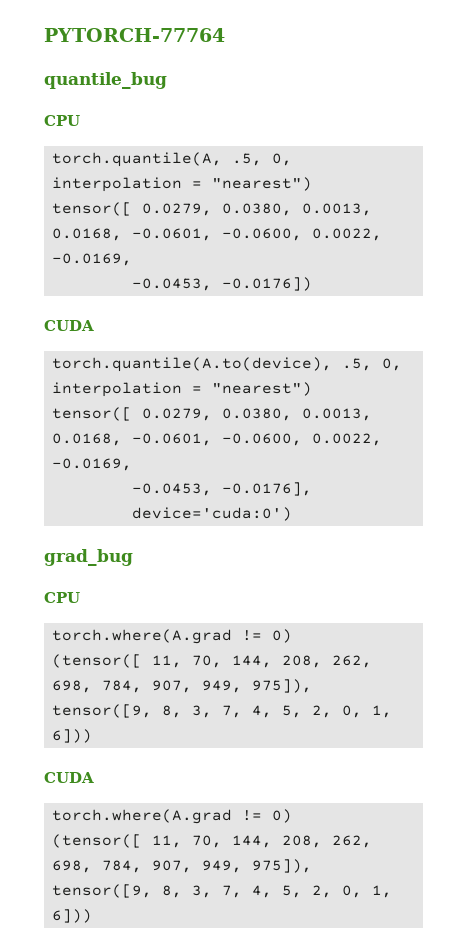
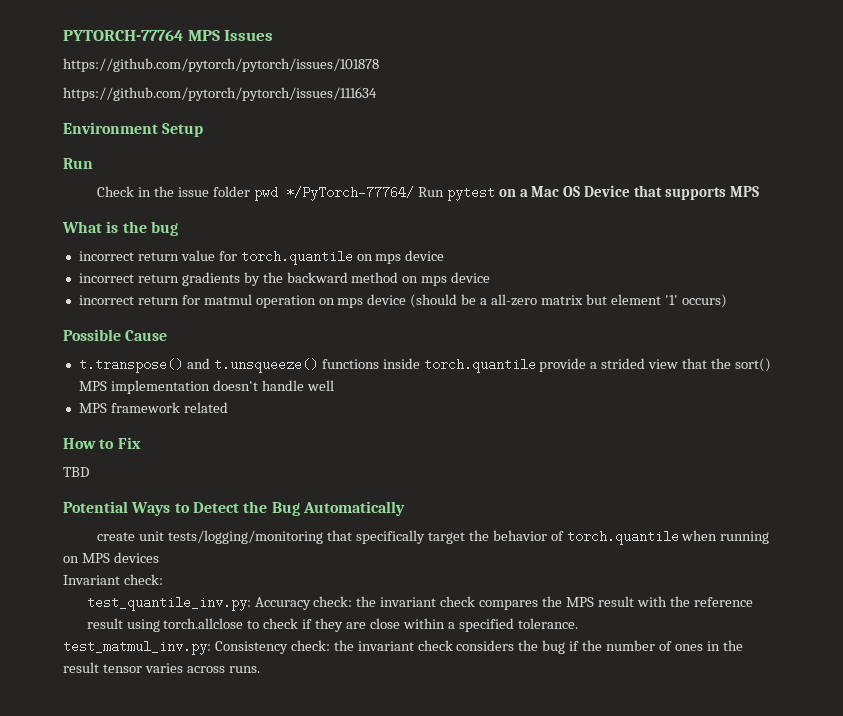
[44,72,167,89] [44,115,80,126] [51,152,292,167] [51,177,312,192] [51,202,372,216] [51,228,382,241] [51,253,132,266] [131,277,312,291] [44,320,94,331] [51,357,402,372] [51,382,312,397] [51,407,372,421] [51,433,382,446] [51,458,132,471] [131,482,312,496] [131,507,292,521] [44,549,133,566] [44,592,80,603] [51,629,292,644] [51,654,372,668] [51,679,312,693] [51,704,392,718] [51,729,92,743] [44,772,94,783] [51,809,292,824] [51,834,372,848] [51,859,312,873] [51,884,392,898] [51,909,92,923] // quantile_bug // CPU // torch.quantile(A, .5, 0, interpolation = "nearest") // tensor([ 0.0279, 0.0380, 0.0013, 0.0168, -0.0601, -0.0600, 0.0022, -0.0169, // -0.0453, -0.0176]) // CUDA // torch.quantile(A.to(device), .5, 0, interpolation = "nearest") // tensor([ 0.0279, 0.0380, 0.0013, 0.0168, -0.0601, -0.0600, 0.0022, -0.0169, // -0.0453, -0.0176], device='cuda:0') // grad_bug // CPU // torch.where(A.grad != 0) // (tensor([ 11, 70, 144, 208, 262, 698, 784, 907, 949, 975]), tensor([9, 8, 3, 7, 4, 5, 2, 0, 1, 6])) // CUDA // torch.where(A.grad != 0) // (tensor([ 11, 70, 144, 208, 262, 698, 784, 907, 949, 975]), tensor([9, 8, 3, 7, 4, 5, 2, 0, 1, 6])) -> [187,30,274,41] [63,58,379,72] [63,87,377,101] [63,122,204,137] [63,158,93,169] [97,185,760,201] [62,221,178,236] [78,250,445,265] [78,272,491,286] [78,294,727,308] [63,329,168,341] [78,358,771,373] [78,380,334,394] [78,402,228,413] [63,437,141,449] [63,467,89,477] [63,501,405,516] [97,530,770,545] [63,552,159,563] [63,574,163,585] [86,596,753,611] [86,618,578,632] [63,640,743,655] [63,662,260,673] MPS Issues // https://github.com/pytorch/pytorch/issues/101878 // https://github.com/pytorch/pytorch/issues/111634 // Environment Setup // Run // Check in the issue folder pwd */PyTorch-77764/ Run pytest on a Mac OS Device that supports MPS // What is the bug // incorrect return value for torch.quantile on mps device // incorrect return gradients by the backward method on mps device // incorrect return for matmul operation on mps device (should be a all-zero matrix but element '1' occurs) // Possible Cause // t.transpose() and t.unsqueeze() functions inside torch.quantile provide a strided view that the sort() MPS implementation doesn't handle well // MPS framework related // How to Fix // TBD // Potential Ways to Detect the Bug Automatically // create unit tests/logging/monitoring that specifically target the behavior of torch.quantile when running on MPS devices // Invariant check: // test_quantile_inv.py: Accuracy check: the invariant check compares the MPS result with the reference result using torch.allclose to check if they are close within a specified tolerance. // test_matmul_inv.py: Consistency check: the invariant check considers the bug if the number of ones in the result tensor varies across runs.

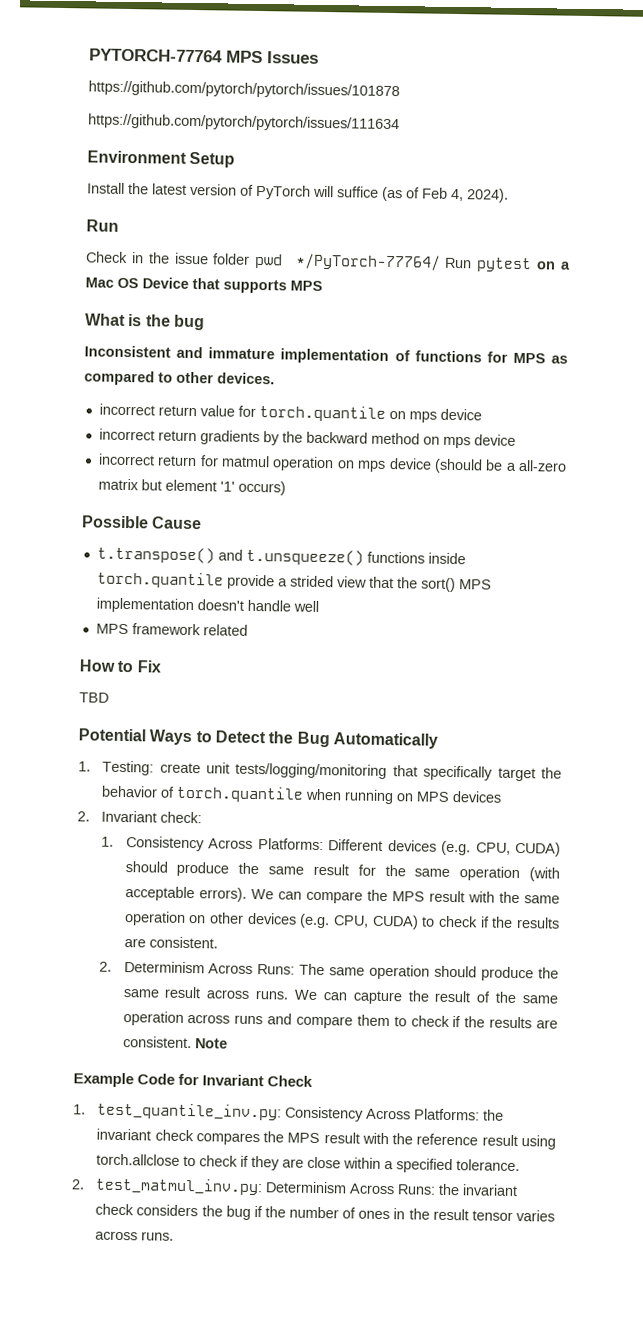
(204, 130) none -> [87,182,509,203] // Install the latest version of PyTorch will suffice (as of Feb 4, 2024).
(178, 228) none -> [84,345,568,364] [84,370,275,386] // Inconsistent and immature implementation of functions for MPS as compared to other devices.
(405, 508) none -> [78,760,155,776] 1. Testing:
(159, 557) none -> [77,811,90,822] 2.
[86,596,353,611] test_quantile_inv.py: Accuracy check: -> [101,836,561,857] [124,861,560,882] [124,886,560,904] [123,911,561,930] [123,936,218,949] [99,961,559,982] [122,986,559,1005] [122,1011,559,1029] [122,1036,228,1049] [73,1072,314,1088] [73,1102,481,1122] 1. Consistency Across Platforms: Different devices (e.g. CPU, CUDA) should produce the same result for the same operation (with acceptable errors). We can compare the MPS result with the same operation on other devices (e.g. CPU, CUDA) to check if the results are consistent. // 2. Determinism Across Runs: The same operation should produce the same result across runs. We can capture the result of the same operation across runs and compare them to check if the results are consistent. Note // Example Code for Invariant Check // 1. test_quantile_inv.py: Consistency Across Platforms:
[63,640,330,655] test_matmul_inv.py: Consistency check: -> [71,1177,437,1196] 2. test_matmul_inv.py: Determinism Across Runs:

